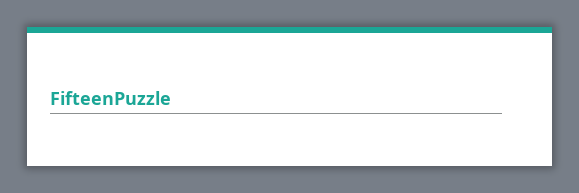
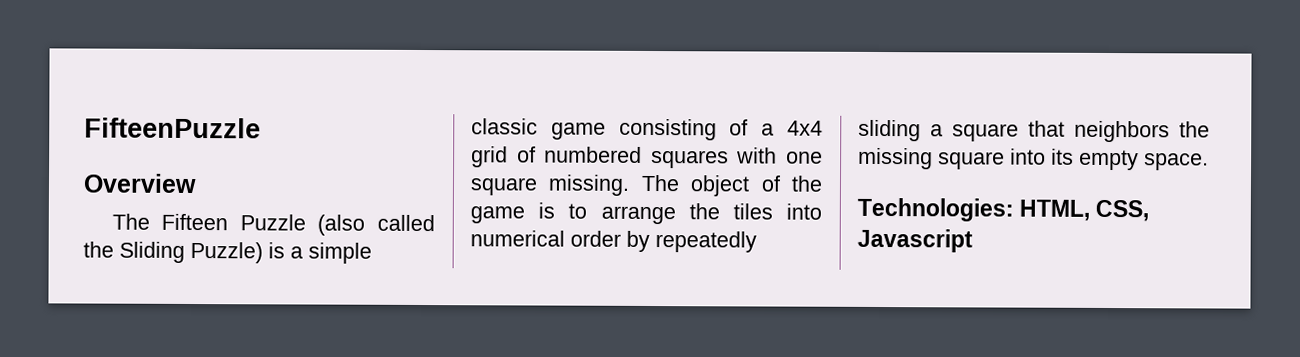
(171, 98) none -> [83,173,197,194] [111,213,435,236] [83,241,372,264] [471,118,823,141] [471,146,823,169] [470,174,823,197] [470,202,822,225] [470,230,757,253] [858,119,1210,143] [858,147,1209,171] [857,197,1150,222] [857,228,973,253] // Overview // The Fifteen Puzzle (also called the Sliding Puzzle) is a simple classic game consisting of a 4x4 grid of numbered squares with one square missing. The object of the game is to arrange the tiles into numerical order by repeatedly sliding a square that neighbors the missing square into its empty space. // Technologies: HTML, CSS, Javascript

